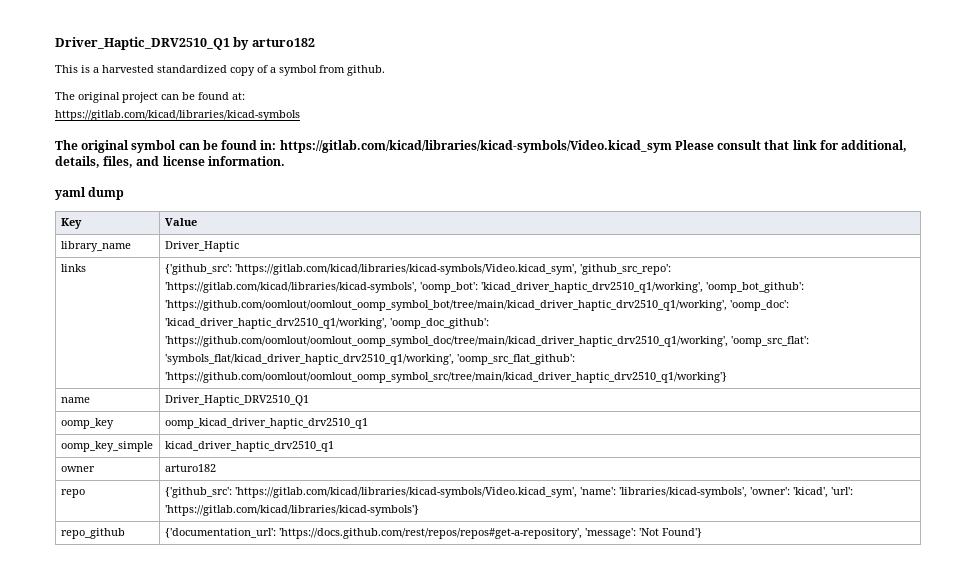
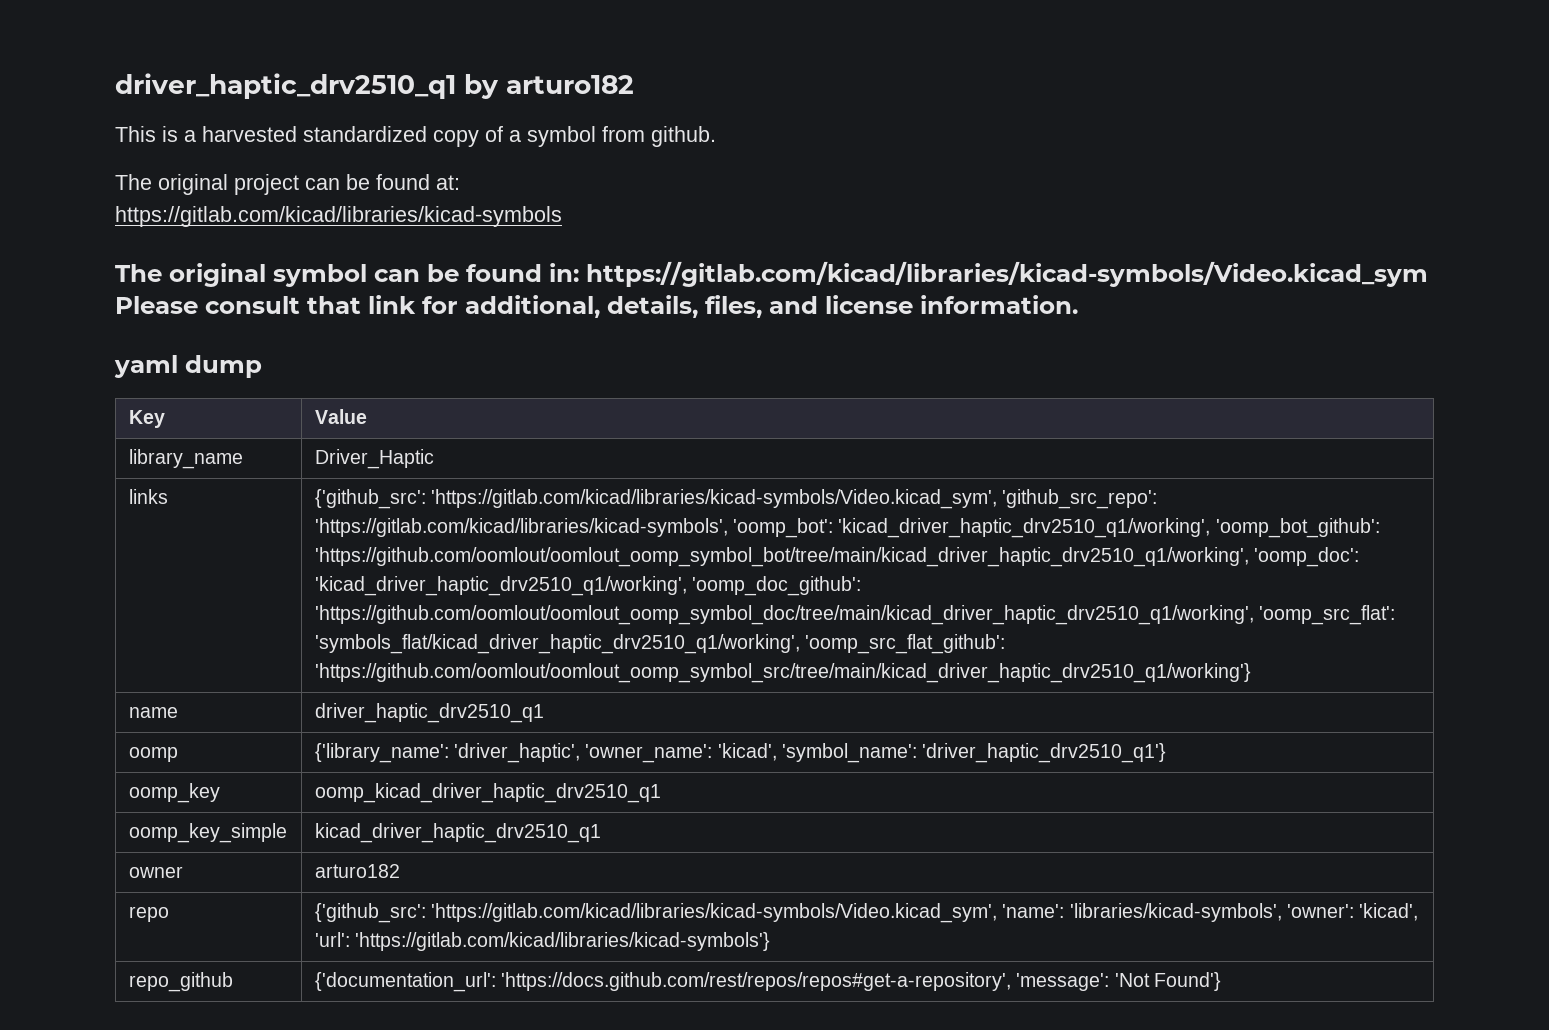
[55,37,230,50] Driver_Haptic_DRV2510_Q1 -> [115,73,456,99] driver_haptic_drv2510_q1
[164,395,309,406] Driver_Haptic_DRV2510_Q1 -> [314,703,544,723] [128,747,178,762] [314,743,1167,763] driver_haptic_drv2510_q1 // oomp | {'library_name': 'driver_haptic', 'owner_name': 'kicad', 'symbol_name': 'driver_haptic_drv2510_q1'}

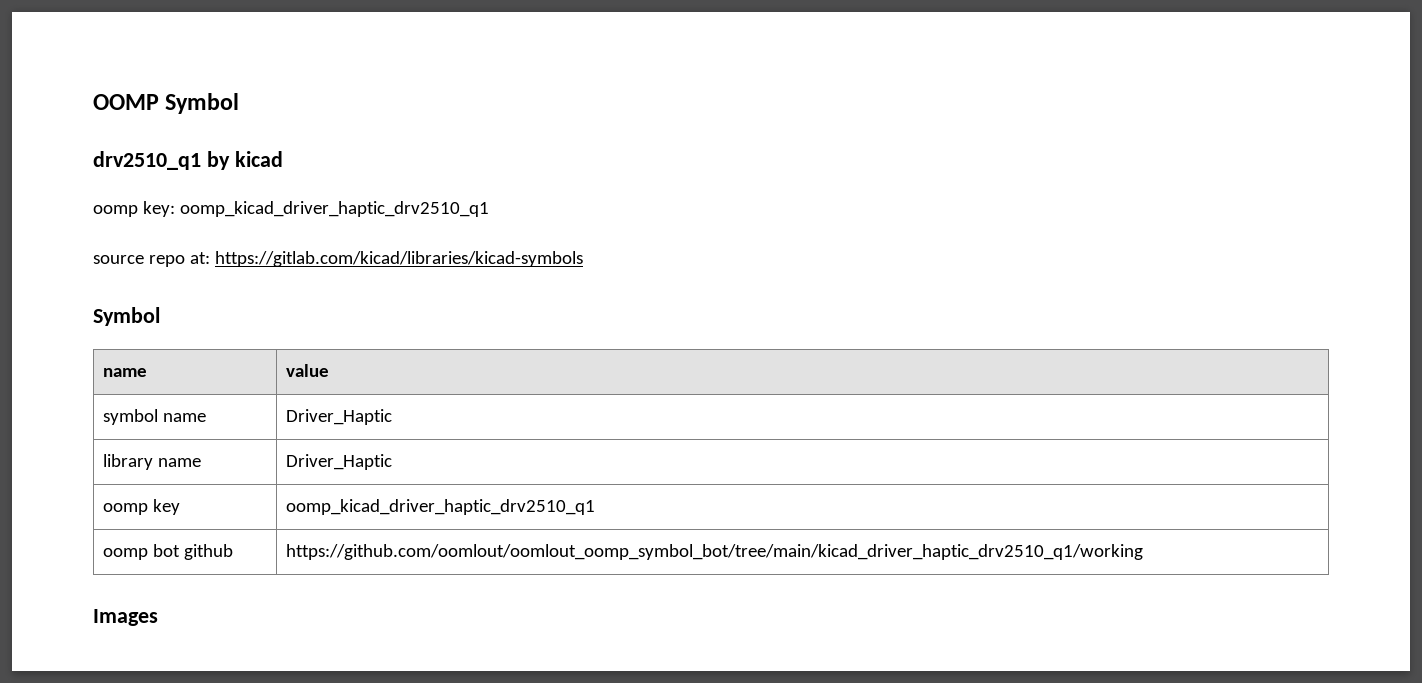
[115,73,634,99] [115,126,716,147] [115,174,430,195] driver_haptic_drv2510_q1 by arturo182 // This is a harvested standardized copy of a symbol from github. // The original project can be found -> [93,93,240,114] [93,151,283,170] [93,201,489,217] [93,255,185,267] OOMP Symbol // drv2510_q1 by kicad // oomp key: oomp_kicad_driver_haptic_drv2510_q1 // source repo
(460, 182) // -> (210, 258) none
[115,261,1428,287] [115,295,1078,318] [114,355,262,378] [128,410,165,428] [314,409,367,424] [128,449,243,469] [314,449,434,469] [128,489,168,504] [314,489,1158,509] [314,518,1380,538] [314,547,1360,567] [314,576,862,596] [314,605,1396,625] [314,634,1006,654] [314,663,1251,683] [128,707,178,718] [314,703,544,723] [128,747,178,762] [314,743,1167,763] [128,783,220,803] [314,783,661,803] [128,823,287,843] [314,823,601,843] [128,866,183,878] [314,864,400,878] [128,906,169,922] [314,903,1419,923] [314,932,771,951] [128,972,233,992] [314,972,1221,992] The original symbol can be found in: https://gitlab.com/kicad/libraries/kicad-symbols/Video.kicad_sym Please consult that link for additional, details, files, and license information. // yaml dump // Key | Value // library_name | Driver_Haptic // links | {'github_src': 'https://gitlab.com/kicad/libraries/kicad-symbols/Video.kicad_sym', 'github_src_repo': 'https://gitlab.com/kicad/libraries/kicad-symbols', 'oomp_bot': 'kicad_driver_haptic_drv2510_q1/working', 'oomp_bot_github': 'https://github.com/oomlout/oomlout_oomp_symbol_bot/tree/main/kicad_driver_haptic_drv2510_q1/working', 'oomp_doc': 'kicad_driver_haptic_drv2510_q1/working', 'oomp_doc_github': 'https://github.com/oomlout/oomlout_oomp_symbol_doc/tree/main/kicad_driver_haptic_drv2510_q1/working', 'oomp_src_flat': 'symbols_flat/kicad_driver_haptic_drv2510_q1/working', 'oomp_src_flat_github': 'https://github.com/oomlout/oomlout_oomp_symbol_src/tree/main/kicad_driver_haptic_drv2510_q1/working'} // name | driver_haptic_drv2510_q1 // oomp | {'library_name': 'driver_haptic', 'owner_name': 'kicad', 'symbol_name': 'driver_haptic_drv2510_q1'} // oomp_key | oomp_kicad_driver_haptic_drv2510_q1 // oomp_key_simple | kicad_driver_haptic_drv2510_q1 // owner | arturo182 // repo | {'github_src': 'https://gitlab.com/kicad/libraries/kicad-symbols/Video.kicad_sym', 'name': 'libraries/kicad-symbols', 'owner': 'kicad', 'url': 'https://gitlab.com/kicad/libraries/kicad-symbols'} // repo_github | {'documentation_url': 'https://docs.github.com/rest/repos/repos#get-a-repository', 'message': 'Not Found'} -> [93,307,160,326] [102,368,147,377] [285,364,329,377] [102,409,206,425] [285,409,392,425] [102,454,201,470] [285,454,392,470] [102,499,180,515] [285,499,595,515] [102,544,233,560] [285,544,1143,560] [93,609,158,626] Symbol // name | value // symbol name | Driver_Haptic // library name | Driver_Haptic // oomp key | oomp_kicad_driver_haptic_drv2510_q1 // oomp bot github | https://github.com/oomlout/oomlout_oomp_symbol_bot/tree/main/kicad_driver_haptic_drv2510_q1/working // Images

